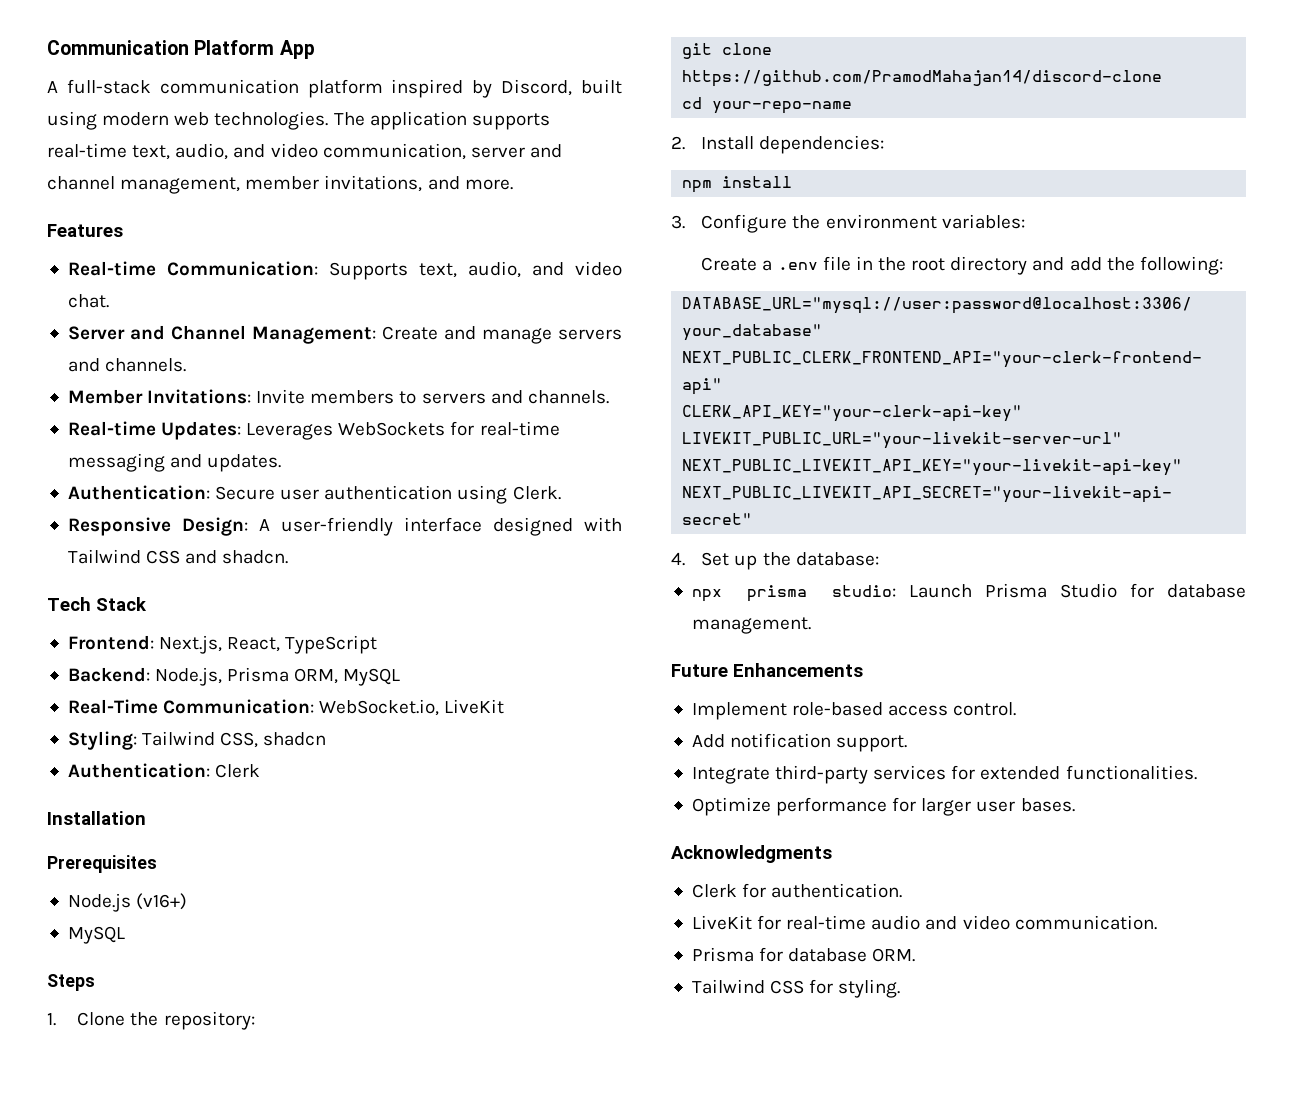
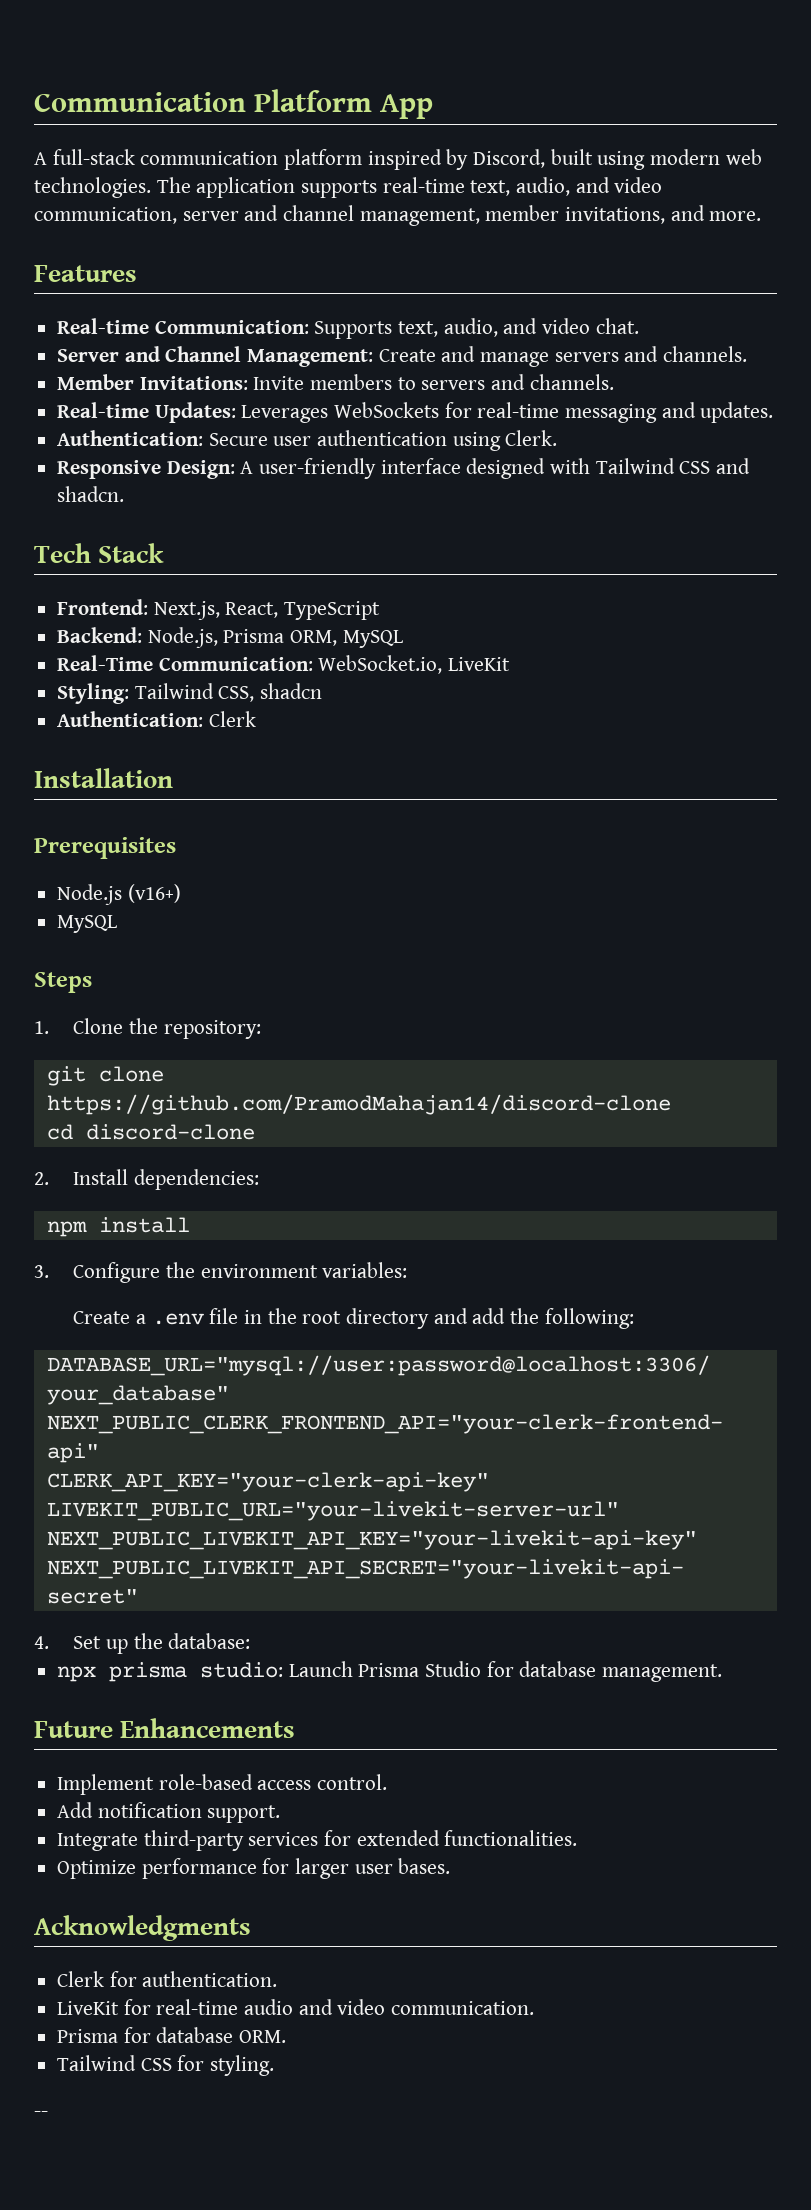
[712,101,853,114] your-repo-name -> [85,1124,255,1140] discord-clone
(901, 988) none -> [34,2111,48,2117] // --

